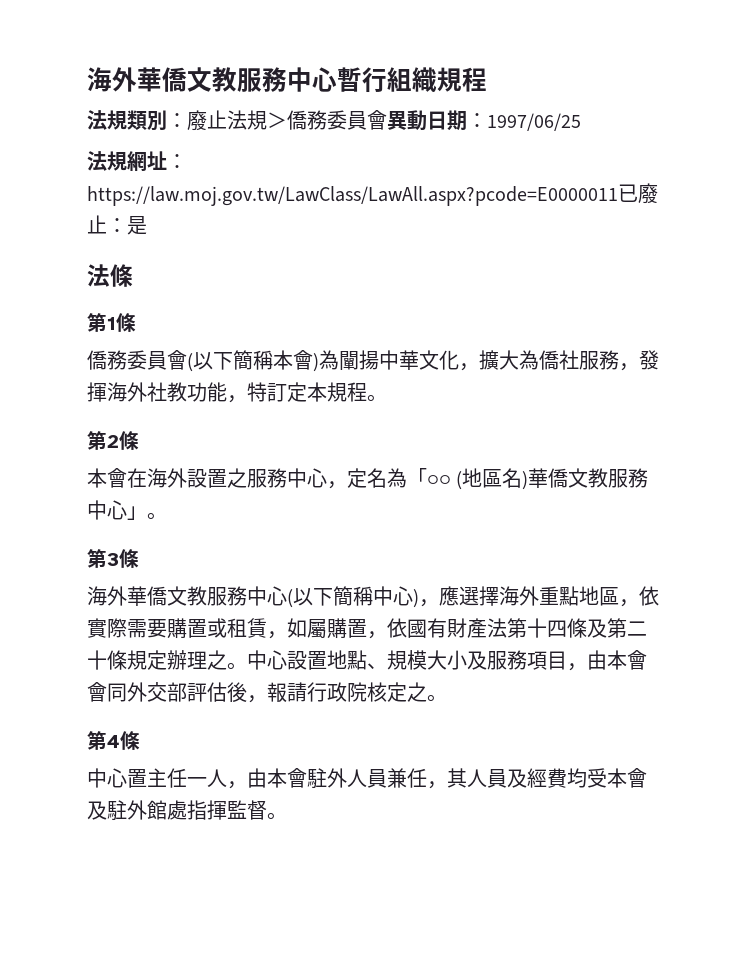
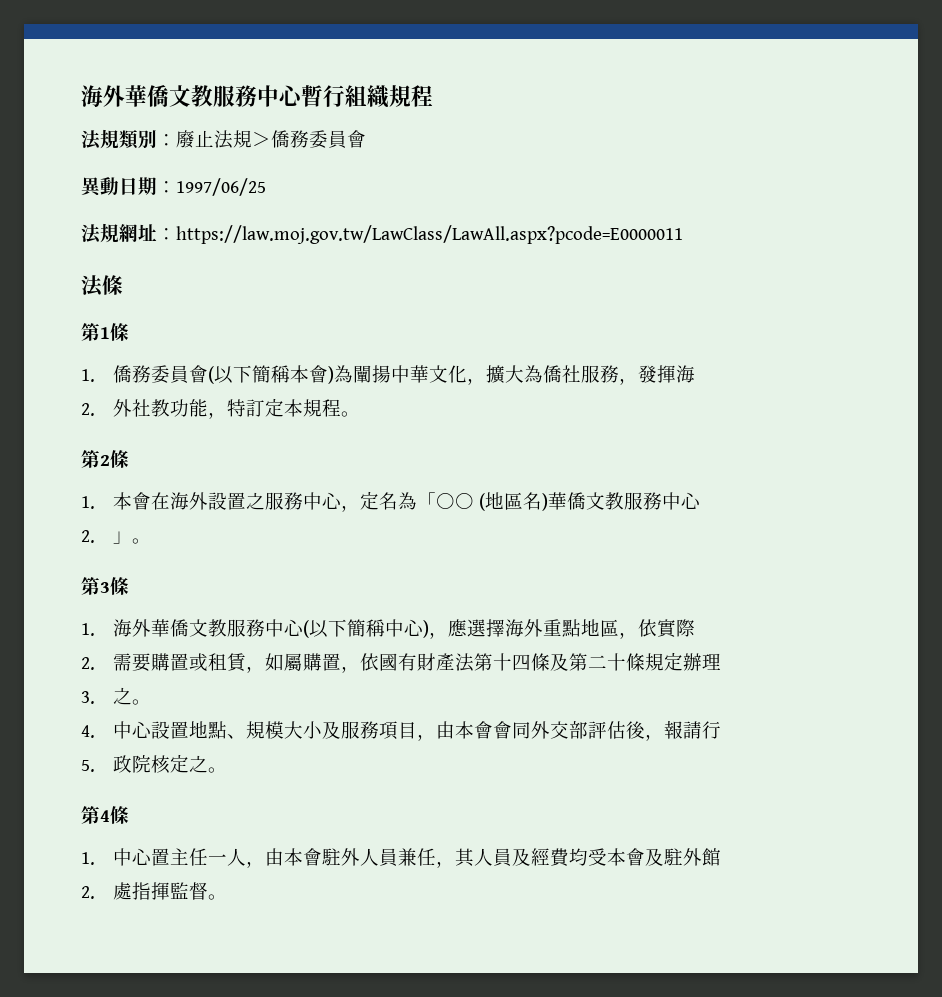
(387, 120) none -> (366, 139) //
[618,183,658,204] [87,215,147,235] 已廢止：是 -> (683, 234) none
(136, 322) none -> [81,369,95,382] 1.
(127, 392) none -> [81,403,95,416] // 2.
(139, 440) none -> [81,496,95,509] 1.
(127, 510) none -> [81,530,95,543] // 2.
(139, 558) none -> [81,623,95,636] 1.
(127, 628) none -> [81,657,95,670] // 2.
[207,650,247,670] 之。 -> [81,687,151,705] [81,725,95,738] // 3.之。 // 4.
(327, 692) none -> [81,760,95,772] // 5.
(140, 740) none -> [81,852,95,865] 1.
(167, 810) none -> [81,886,95,899] // 2.

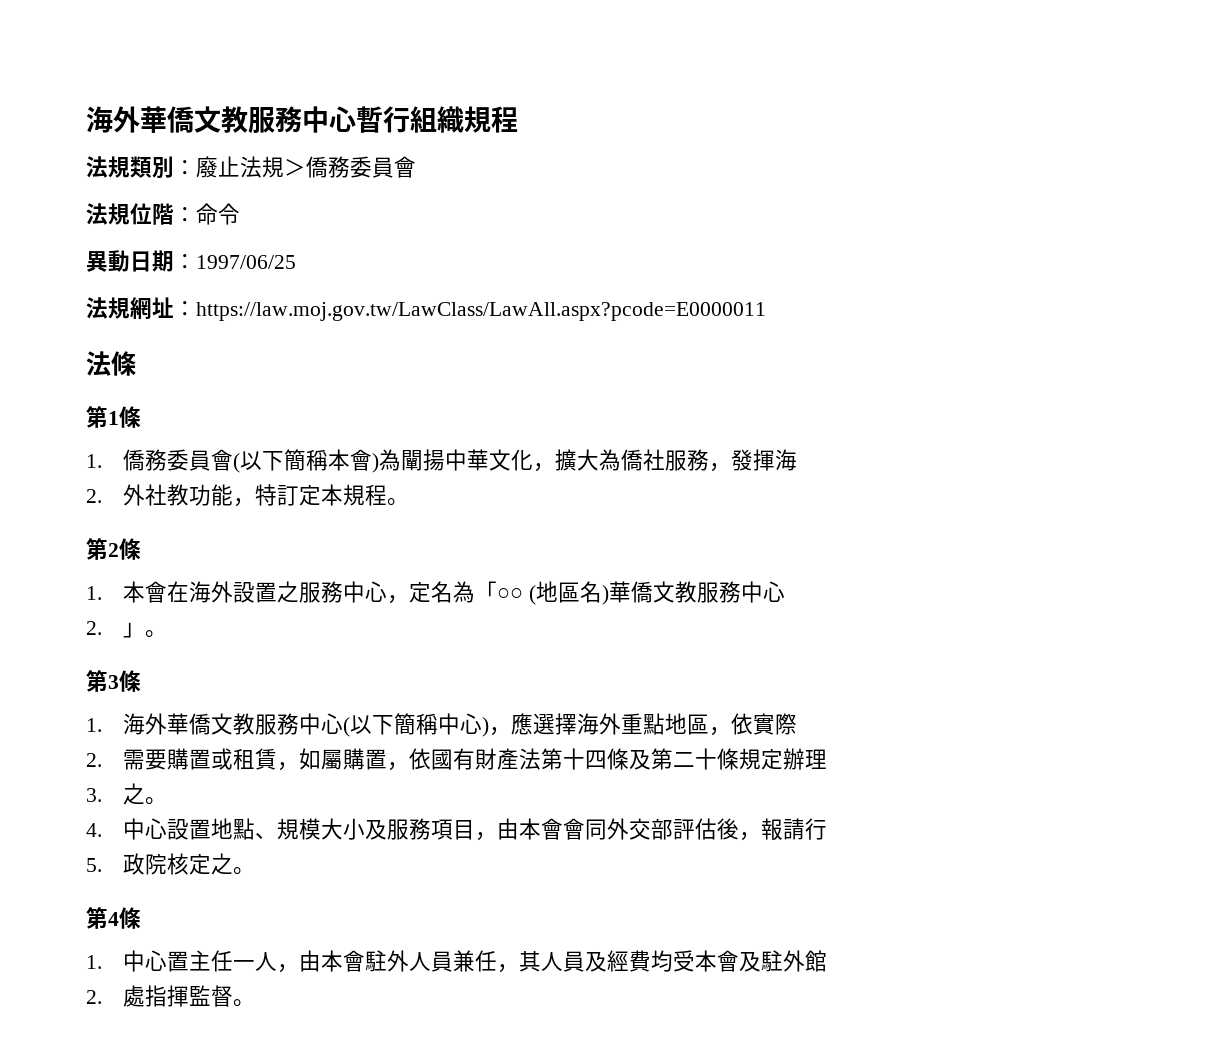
(366, 139) none -> [86,203,240,225] // 法規位階：命令

